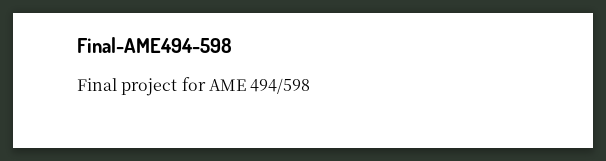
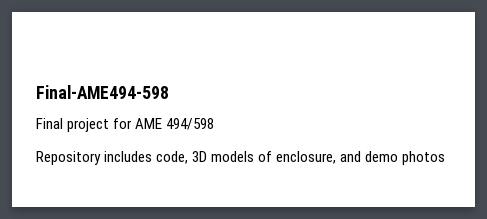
(311, 86) none -> [36,151,446,165] // Repository includes code, 3D models of enclosure, and demo photos

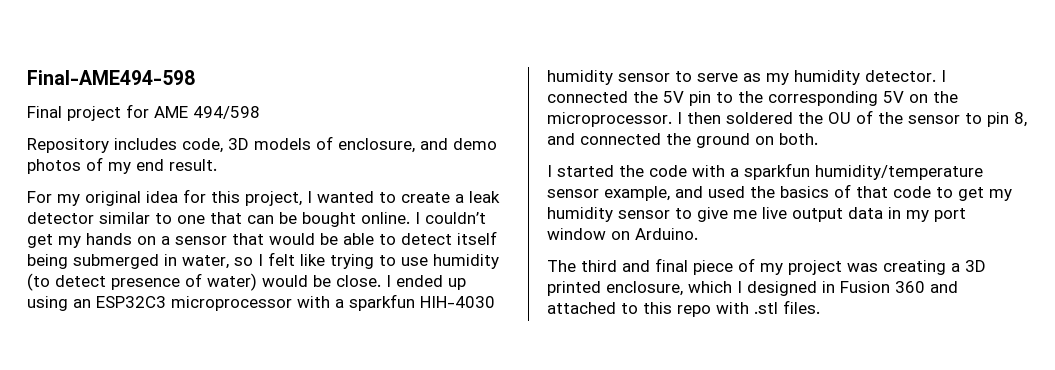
(446, 158) none -> [86,157,217,174] [27,189,500,206] [27,212,486,227] [27,231,497,248] [27,252,499,269] [27,273,466,291] [27,294,495,311] [547,70,946,85] [547,91,958,106] [547,110,1027,127] [547,133,818,148] [547,163,983,180] [547,184,1012,201] [547,207,966,222] [547,228,698,240] [547,258,986,275] [547,281,958,296] [547,300,820,317] of my end result. // For my original idea for this project, I wanted to create a leak detector similar to one that can be bought online. I couldn’t get my hands on a sensor that would be able to detect itself being submerged in water, so I felt like trying to use humidity (to detect presence of water) would be close. I ended up using an ESP32C3 microprocessor with a sparkfun HIH-4030 humidity sensor to serve as my humidity detector. I connected the 5V pin to the corresponding 5V on the microprocessor. I then soldered the OU of the sensor to pin 8, and connected the ground on both. // I started the code with a sparkfun humidity/temperature sensor example, and used the basics of that code to get my humidity sensor to give me live output data in my port window on Arduino. // The third and final piece of my project was creating a 3D printed enclosure, which I designed in Fusion 360 and attached to this repo with .stl files.

